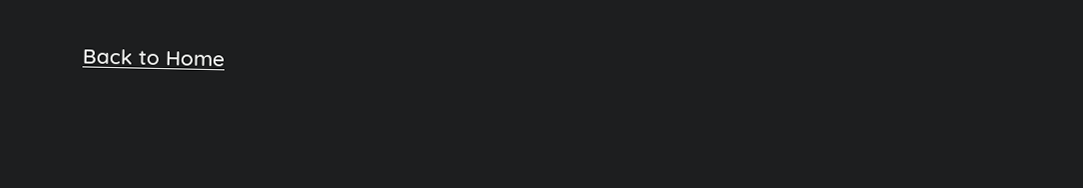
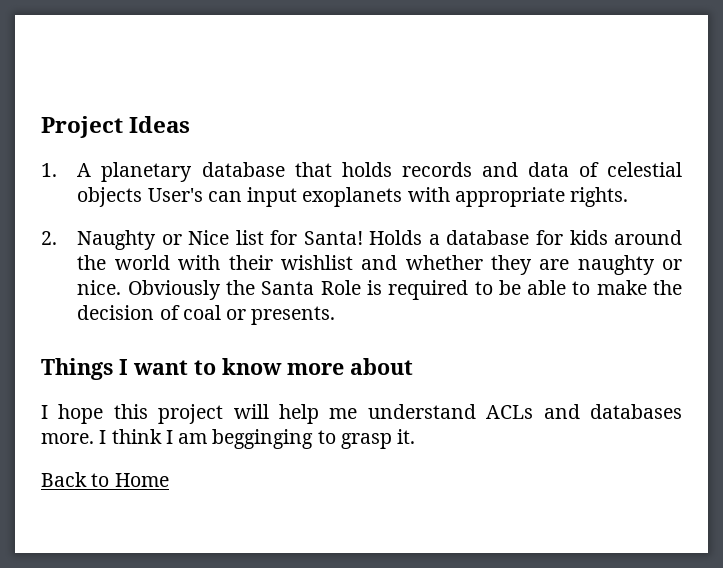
(82, 56) none -> [41,116,191,138] [41,162,682,182] [77,187,629,207] [41,230,682,250] [77,255,682,275] [77,280,682,300] [77,305,336,325] [41,358,413,380] [41,404,682,424] [41,429,416,449] Project Ideas // 1. A planetary database that holds records and data of celestial objects User's can input exoplanets with appropriate rights. // 2. Naughty or Nice list for Santa! Holds a database for kids around the world with their wishlist and whether they are naughty or nice. Obviously the Santa Role is required to be able to make the decision of coal or presents. // Things I want to know more about // I hope this project will help me understand ACLs and databases more. I think I am begginging to grasp it. //

